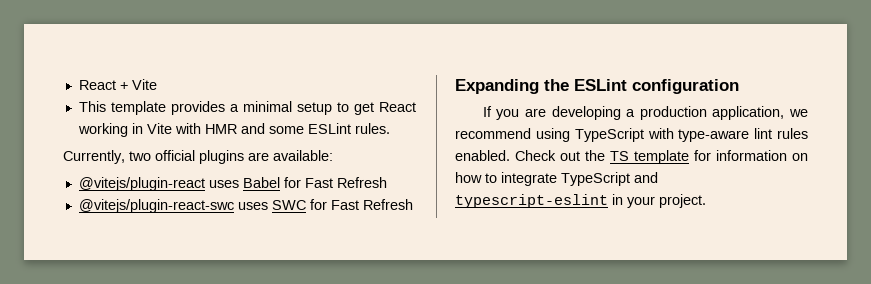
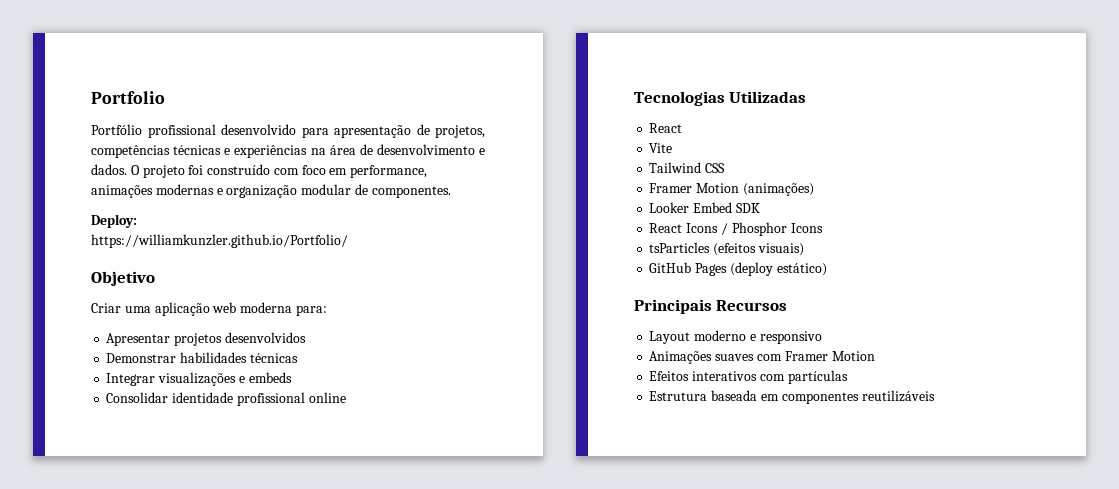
[78,80,128,90] React + -> [91,91,165,104] [91,124,485,138] [91,144,485,158] [91,164,428,178] [91,184,451,198] [91,214,137,228] [91,234,348,248] [91,271,155,286] [91,302,327,316] [106,332,306,346] [106,352,298,363] [106,372,292,386] [106,392,346,406] [634,91,807,106] [649,123,683,133] Portfolio // Portfólio profissional desenvolvido para apresentação de projetos, competências técnicas e experiências na área de desenvolvimento e dados. O projeto foi construído com foco em performance, animações modernas e organização modular de componentes. // Deploy: // https://williamkunzler.github.io/Portfolio/ // Objetivo // Criar uma aplicação web moderna para: // Apresentar projetos desenvolvidos // Demonstrar habilidades técnicas // Integrar visualizações e embeds // Consolidar identidade profissional online // Tecnologias Utilizadas // React //
[78,101,417,115] [77,123,390,137] [63,150,333,164] [78,177,387,191] [78,199,413,213] [455,79,739,94] [482,106,808,120] [455,128,808,142] [455,150,808,164] [455,172,658,186] [455,194,706,208] This template provides a minimal setup to get React working in Vite with HMR and some ESLint rules. // Currently, two official plugins are available: // @vitejs/plugin-react uses Babel for Fast Refresh // @vitejs/plugin-react-swc uses SWC for Fast Refresh // Expanding the ESLint configuration // If you are developing a production application, we recommend using TypeScript with type-aware lint rules enabled. Check out the TS template for information on how to integrate TypeScript and typescript-eslint in your project. -> [649,162,726,173] [649,183,814,196] [649,202,760,213] [649,222,823,236] [649,242,804,256] [649,262,827,276] [634,299,788,314] [649,330,822,344] [649,351,875,364] [649,370,848,384] [649,390,935,404] Tailwind CSS // Framer Motion (animações) // Looker Embed SDK // React Icons / Phosphor Icons // tsParticles (efeitos visuais) // GitHub Pages (deploy estático) // Principais Recursos // Layout moderno e responsivo // Animações suaves com Framer Motion // Efeitos interativos com partículas // Estrutura baseada em componentes reutilizáveis

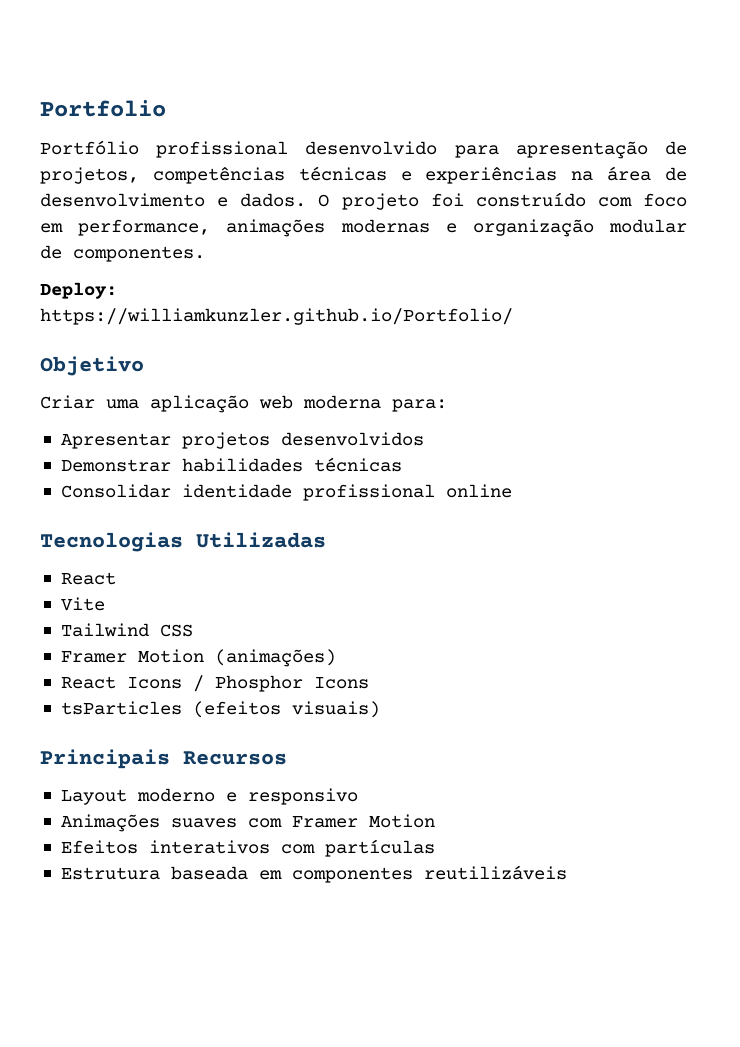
[106,372,292,386] // Integrar visualizações e embeds -> (402, 464) none
[649,202,760,213] // Looker Embed SDK -> (336, 658) none
[649,262,827,276] // GitHub Pages (deploy estático) -> (380, 709) none

